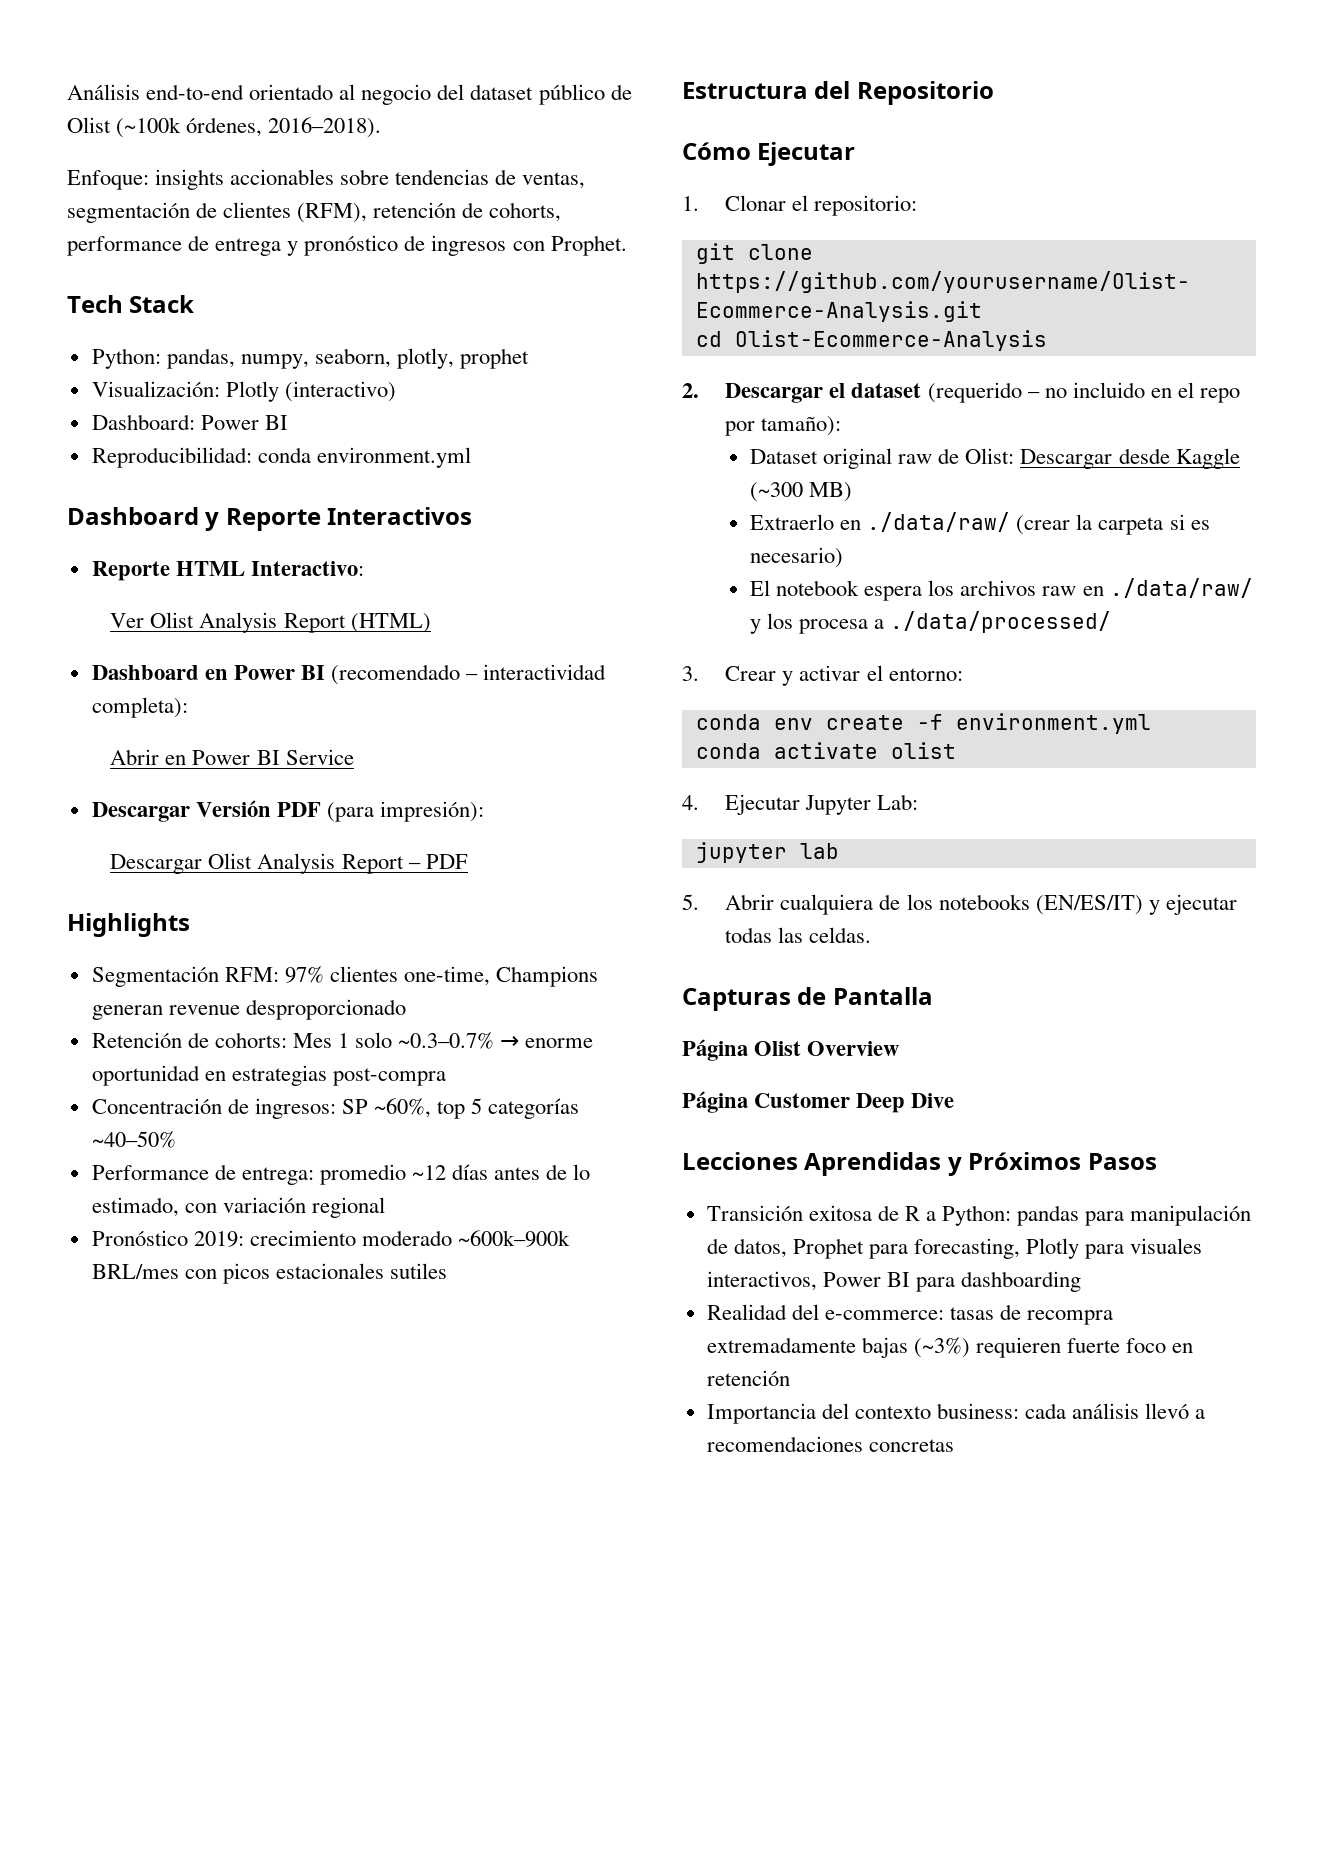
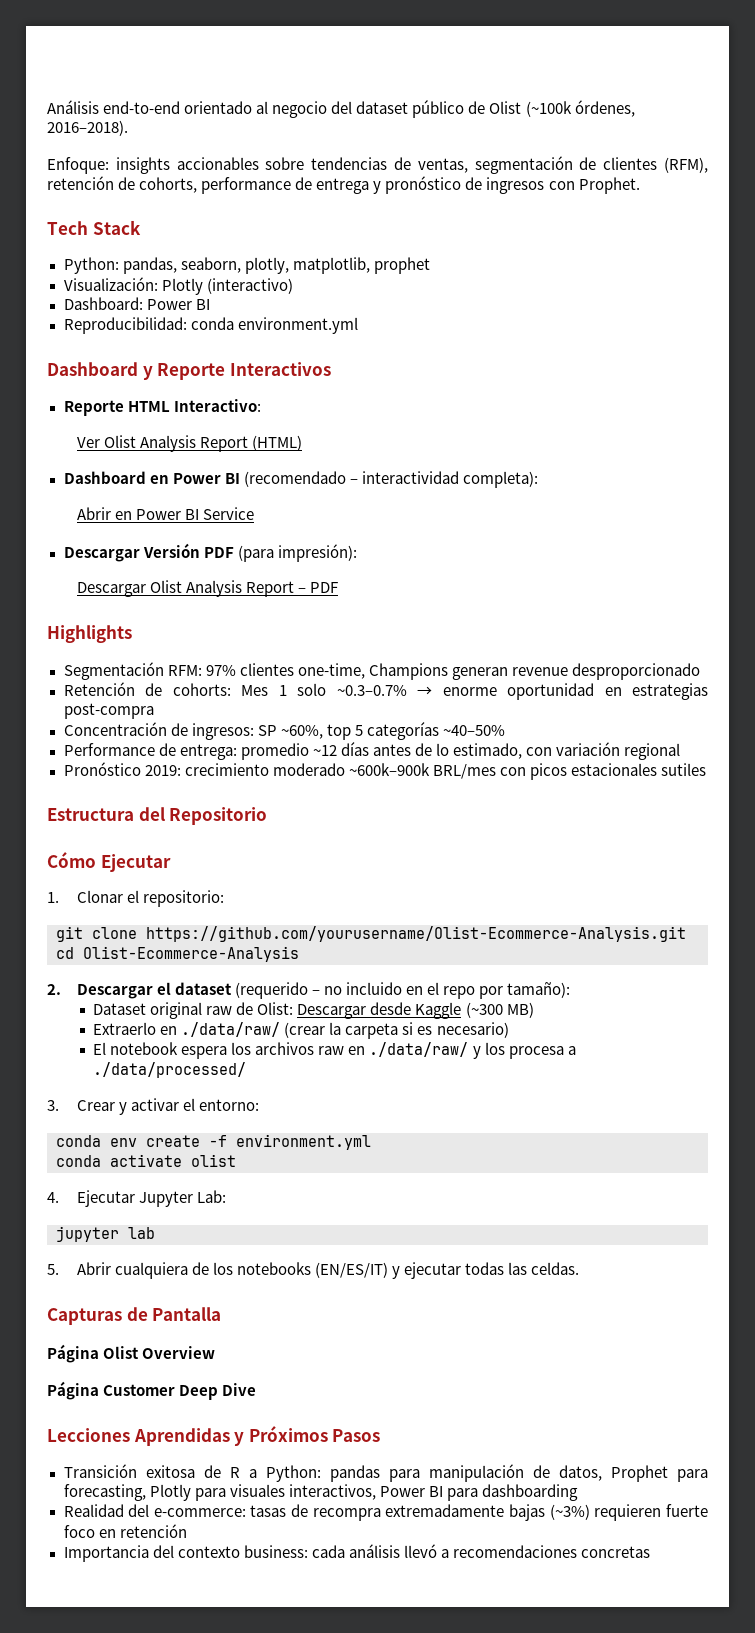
[240,354,309,369] numpy, -> (177, 265) none
(455, 358) none -> [292,257,370,274] matplotlib,

